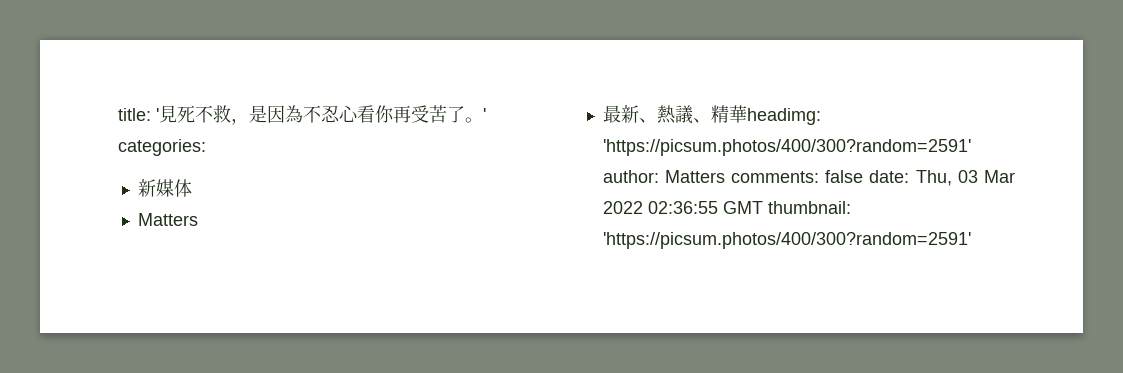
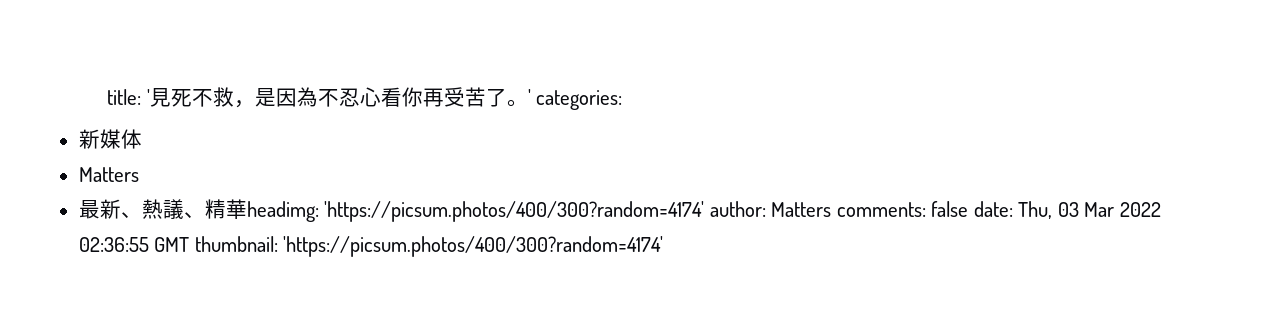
[602,139,971,156] 'https://picsum.photos/400/300?random=2591' -> [324,201,705,222] 'https://picsum.photos/400/300?random=4174'
[602,232,971,249] 'https://picsum.photos/400/300?random=2591' -> [283,236,664,257] 'https://picsum.photos/400/300?random=4174'

